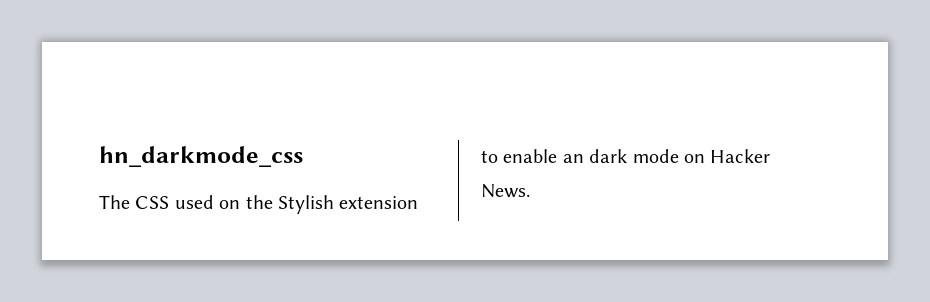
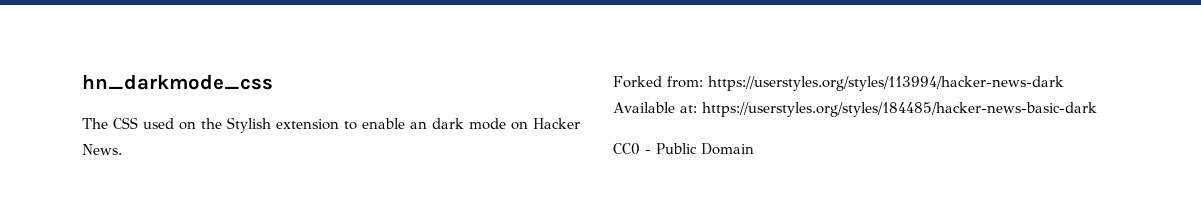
(530, 191) none -> [613,76,1064,91] [613,102,1097,117] [613,143,754,155] // Forked from: https://userstyles.org/styles/113994/hacker-news-dark Available at: https://userstyles.org/styles/184485/hacker-news-basic-dark // CC0 - Public Domain

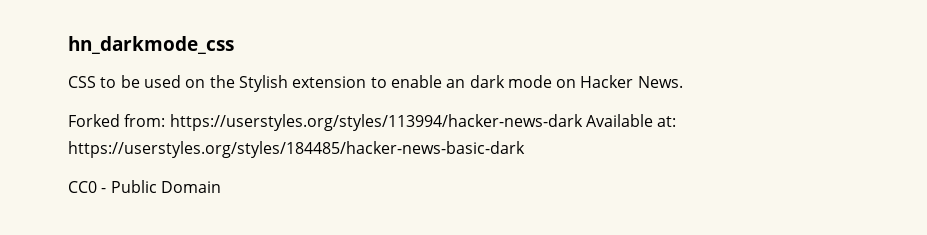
[82,117,138,129] The CSS -> [68,75,140,88] CSS to be

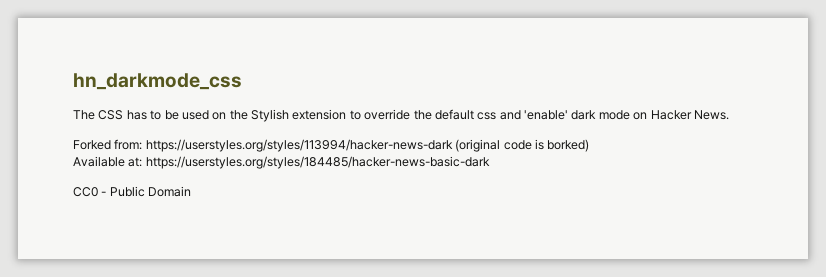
[68,76,96,88] CSS -> [73,110,147,120] The CSS has
[390,75,466,88] enable an -> [364,109,568,120] override the default css and 'enable'
(583, 122) none -> [455,139,590,152] (original code is borked) //

